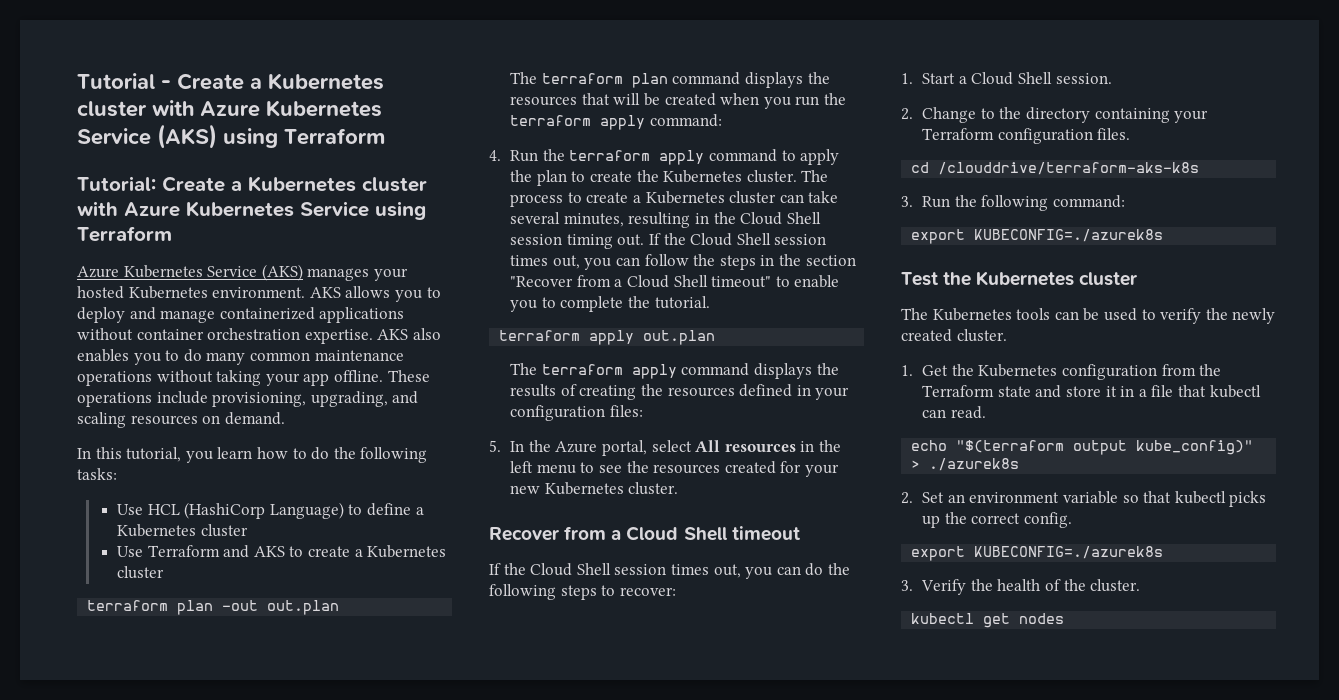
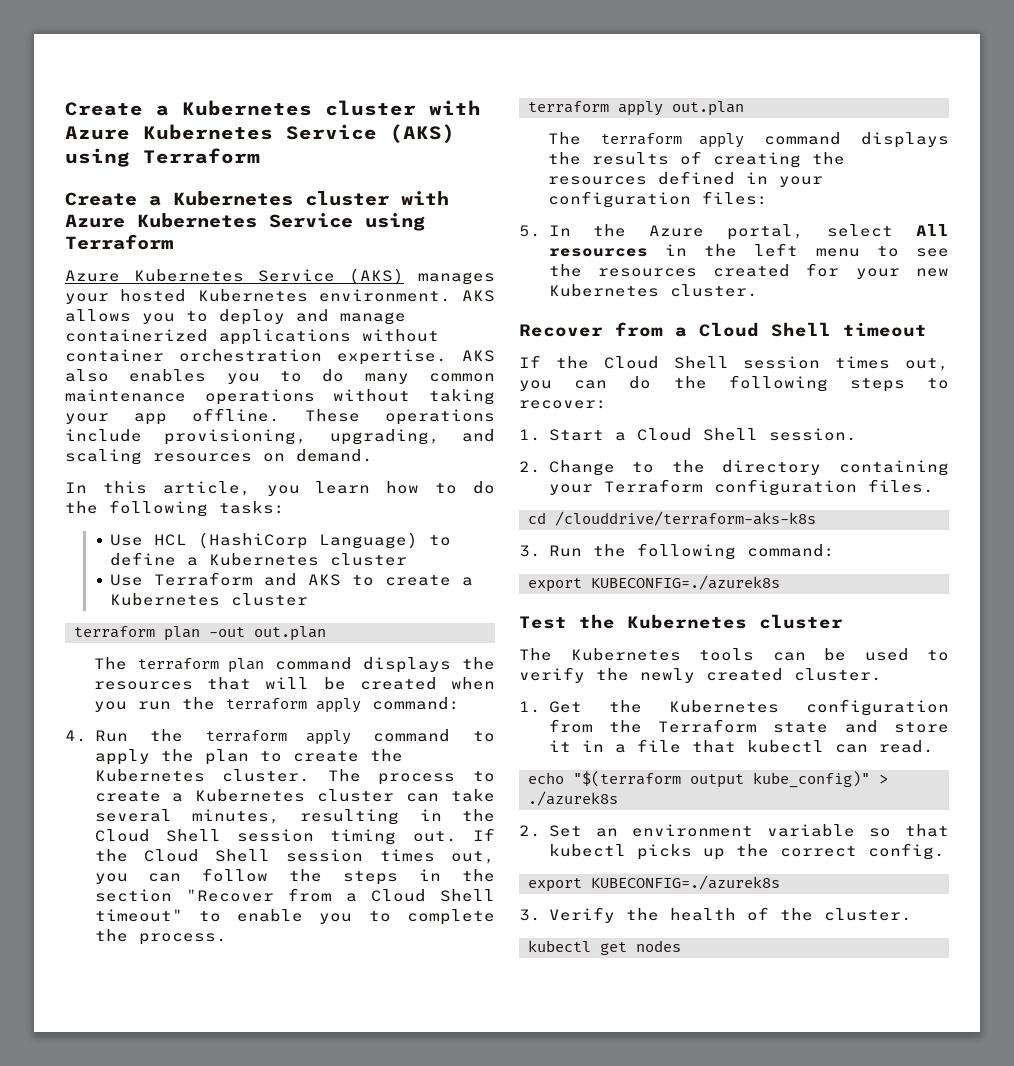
[77,73,171,89] Tutorial - -> (65, 109) none
[77,176,156,191] Tutorial: -> (260, 156) none
[126,447,182,462] tutorial, -> [162,481,251,496] article,
[654,296,710,309] tutorial. -> [138,933,227,945] process.

